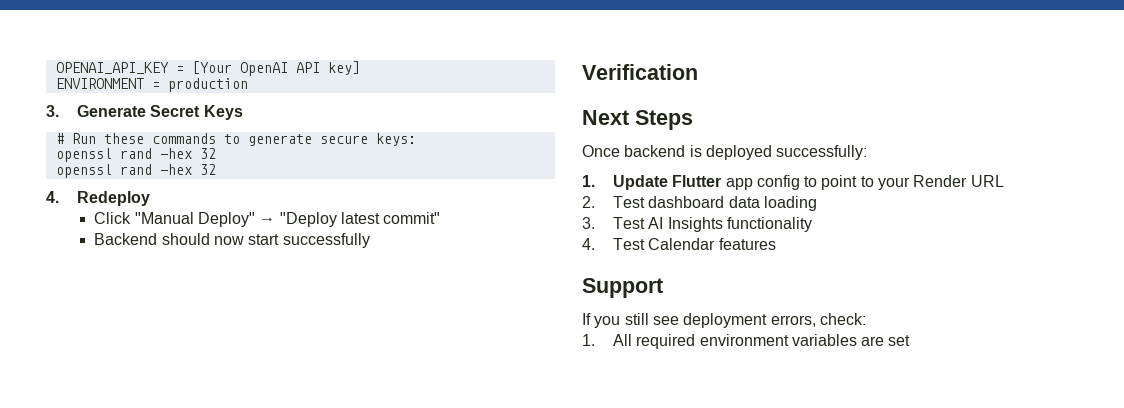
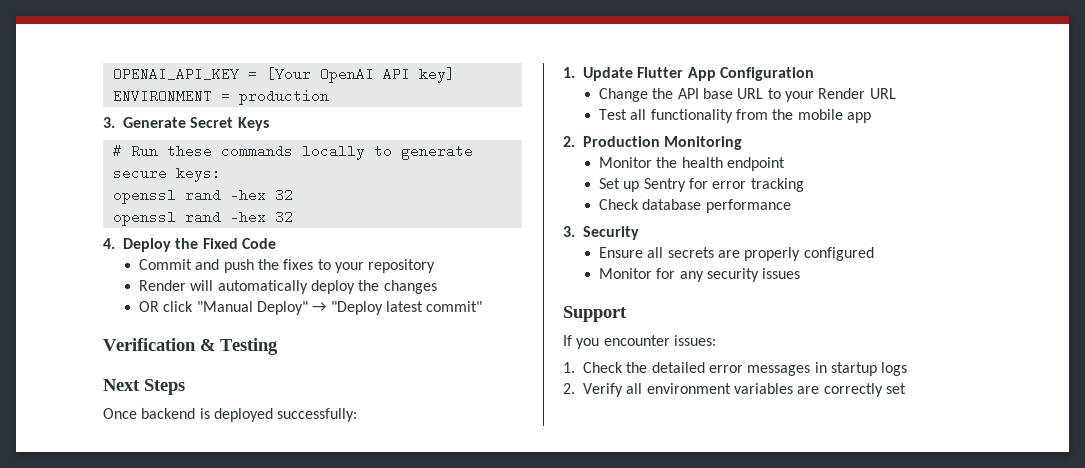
(216, 138) none -> [301,144,365,160] locally
[76,191,150,206] [94,212,132,224] Redeploy // Click -> [123,238,276,252] [139,259,436,273] [139,280,437,294] [139,301,194,312] Deploy the Fixed Code // Commit and push the fixes to your repository // Render will automatically deploy the changes // OR click
[94,233,370,248] // Backend should now start successfully -> (483, 306) none
(698, 72) none -> [200,338,278,355] & Testing
[725,175,1004,190] [582,196,817,211] [582,217,812,232] [582,238,776,250] [582,278,663,298] [582,313,866,328] [582,334,696,349] app config to point to your Render URL // 2. Test dashboard data loading // 3. Test AI Insights functionality // 4. Test Calendar features // Support // If you still see deployment errors, check: // 1. All required -> [687,67,814,81] [599,88,896,102] [599,109,872,123] [563,136,743,150] [599,157,786,171] [599,178,804,192] [599,199,791,213] [563,226,639,240] [599,247,874,261] [599,268,801,282] [563,306,627,322] [563,335,716,349] [563,362,908,376] [563,383,643,397] App Configuration // Change the API base URL to your Render URL // Test all functionality from the mobile app // 2. Production Monitoring // Monitor the health endpoint // Set up Sentry for error tracking // Check database performance // 3. Security // Ensure all secrets are properly configured // Monitor for any security issues // Support // If you encounter issues: // 1. Check the detailed error messages in startup logs // 2. Verify all
(885, 341) none -> [823,383,883,397] correctly

